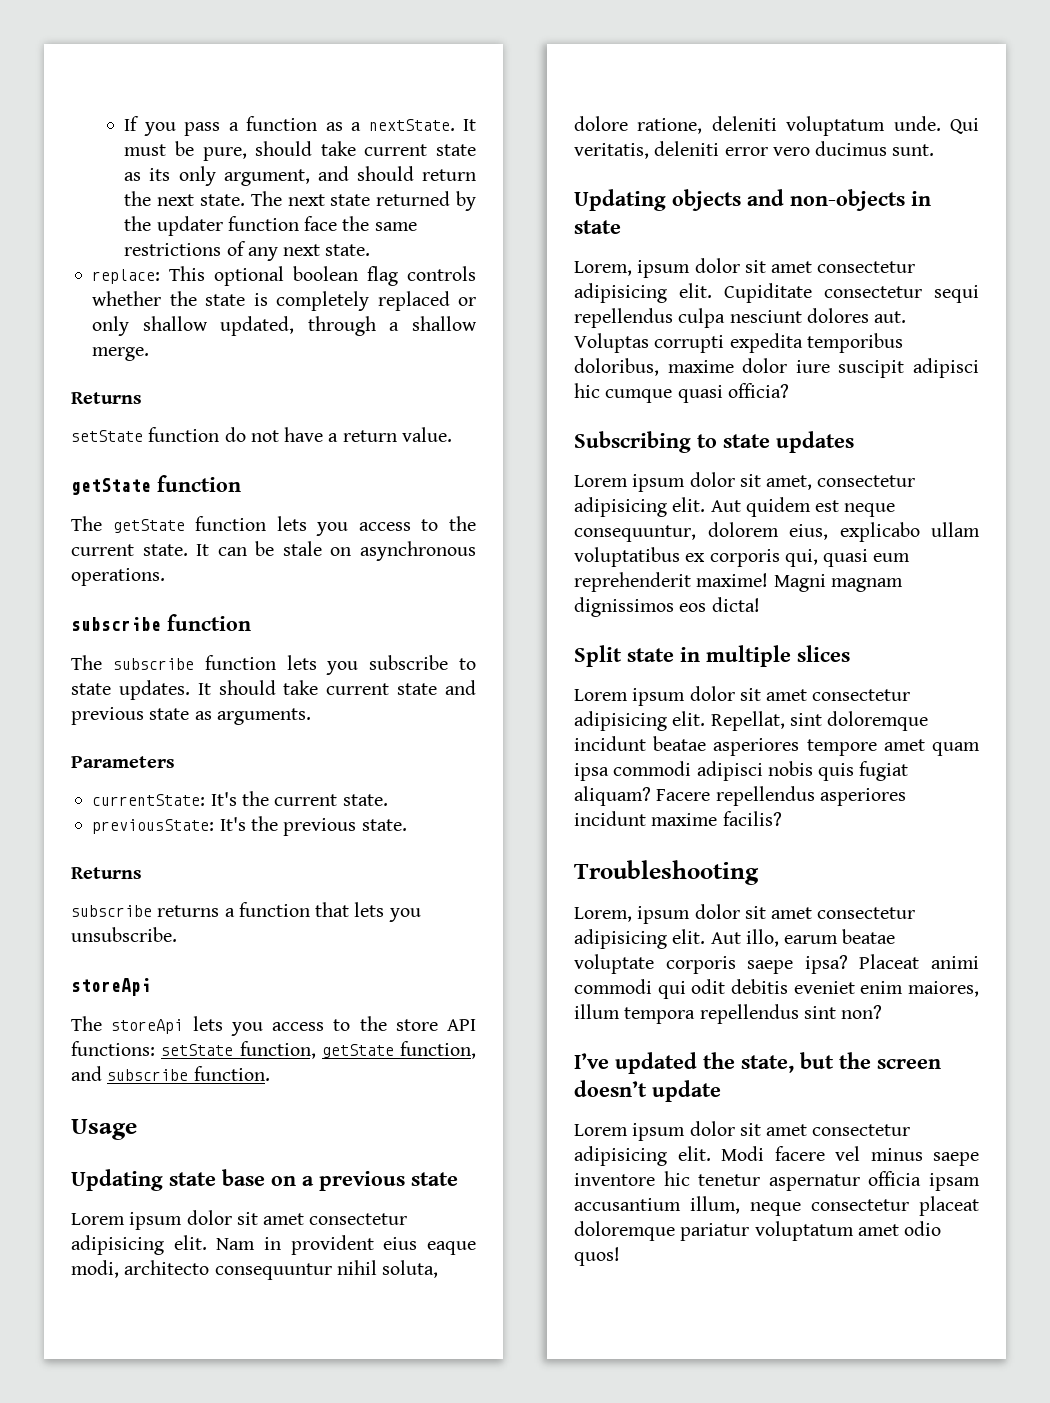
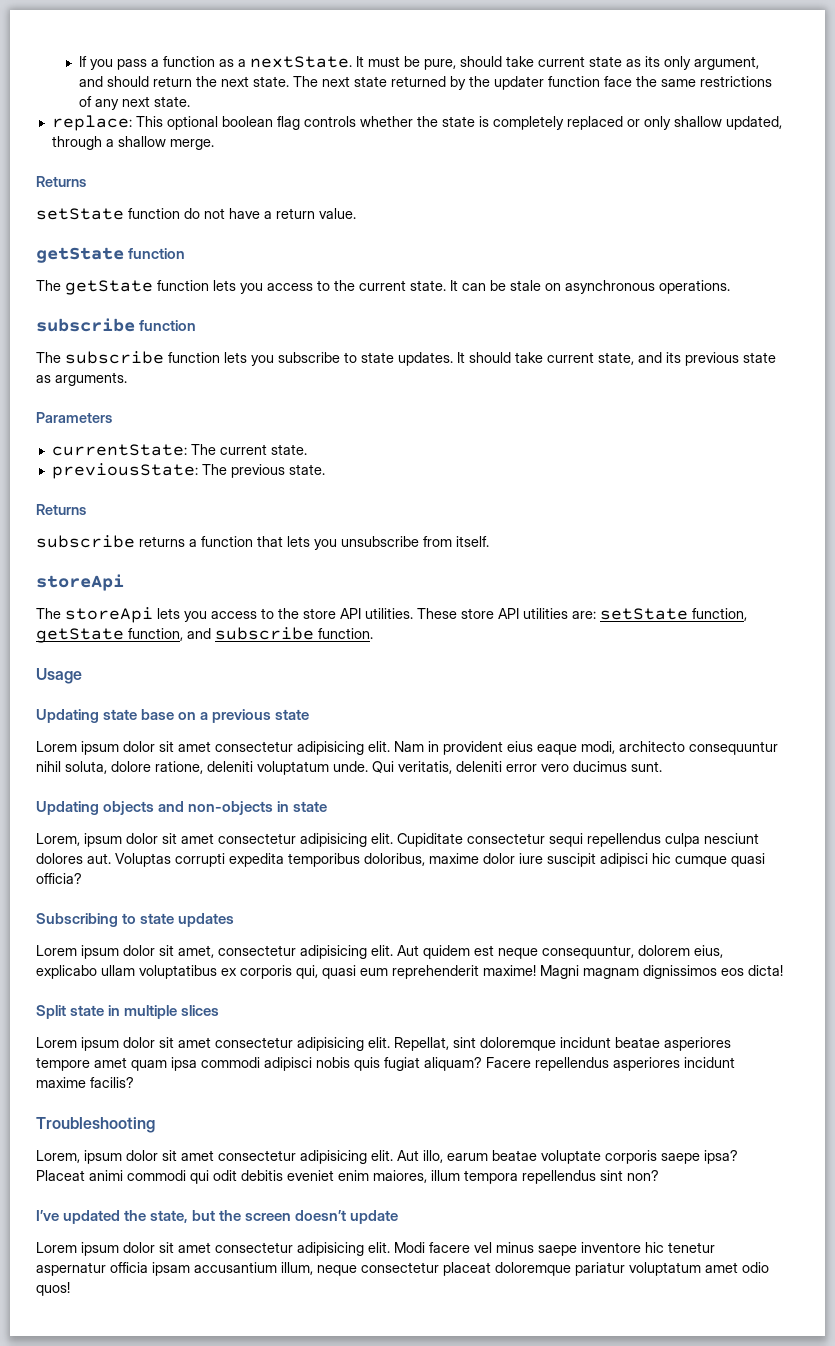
[397,680,476,695] state and -> [598,352,681,365] state, and its
[210,791,269,806] It's the -> [190,444,216,455] The
[219,816,278,831] It's the -> [201,464,227,475] The
[71,927,177,942] unsubscribe. -> [341,536,489,547] unsubscribe from itself.
[71,1041,155,1056] functions: -> [365,608,596,619] utilities. These store API utilities are:

